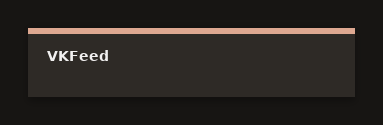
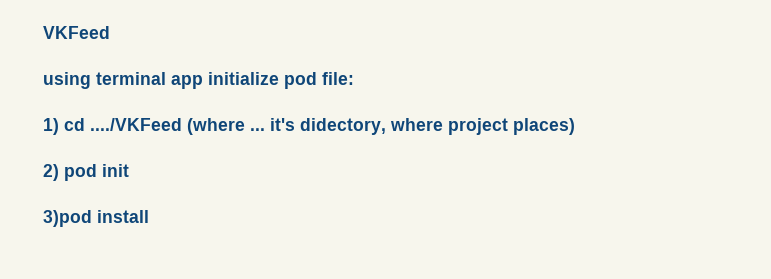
(109, 55) none -> [43,72,354,89] [43,118,575,135] [43,164,129,181] [43,210,149,227] // using terminal app initialize pod file: // 1) cd ..../VKFeed (where ... it's didectory, where project places) // 2) pod init // 3)pod install

